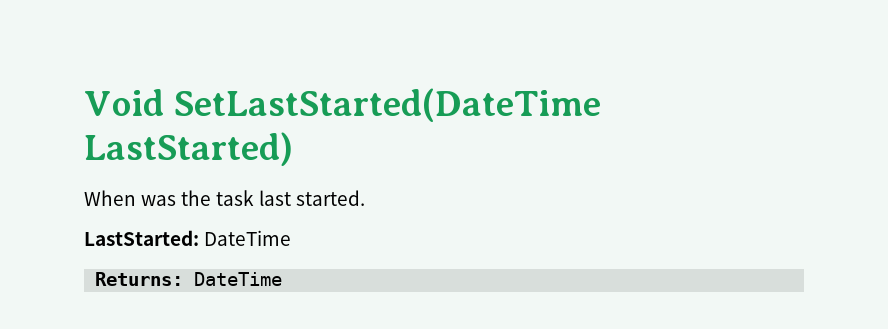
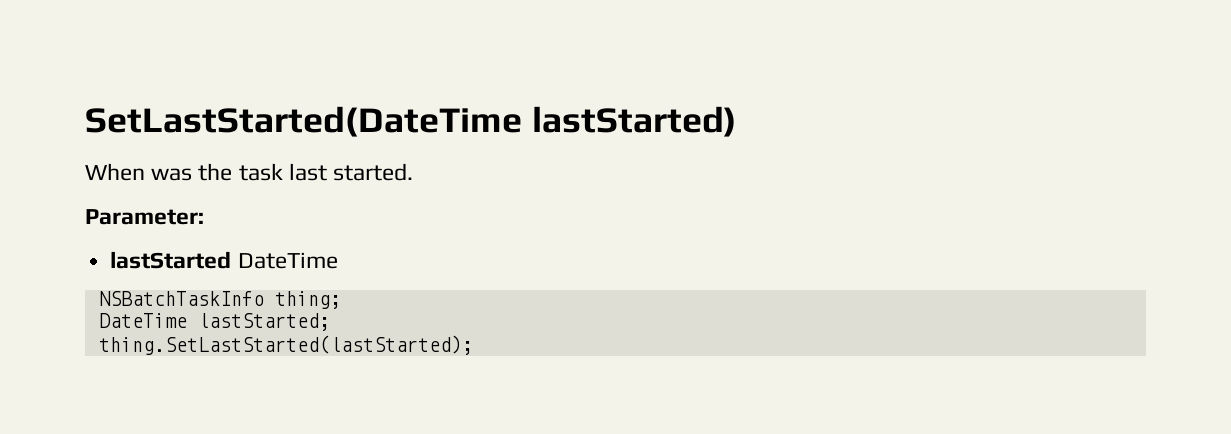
[84,88,601,122] [84,132,293,166] Void SetLastStarted(DateTime LastStarted) -> [85,106,737,137] SetLastStarted(DateTime lastStarted)
[84,230,199,246] LastStarted: -> [85,209,204,225] [110,251,232,269] Parameter: // lastStarted
[95,272,283,286] Returns: DateTime -> [98,291,341,309] [98,313,330,331] [98,335,473,355] NSBatchTaskInfo thing; // DateTime lastStarted; // thing.SetLastStarted(lastStarted);

